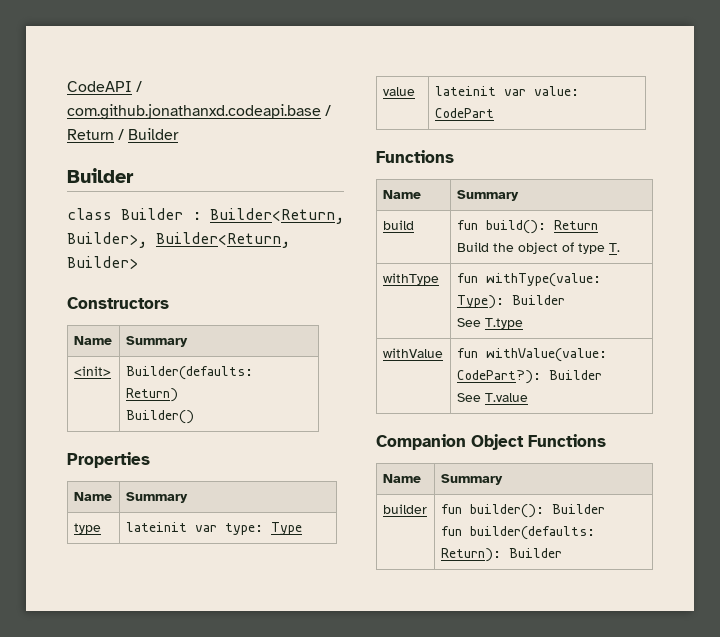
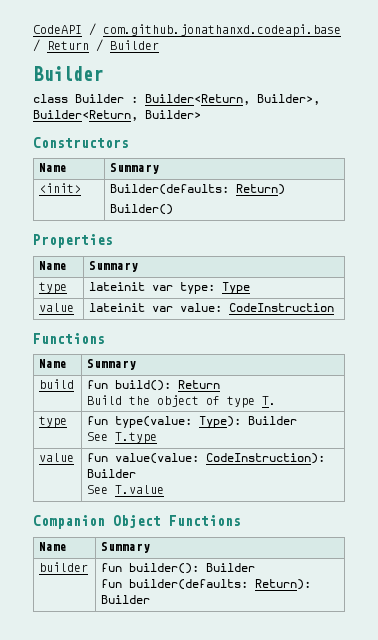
[434,108,494,118] CodePart -> [229,303,335,312] CodeInstruction
[382,273,439,285] [456,273,601,287] withType | fun withType(value: -> [39,416,68,428] [87,416,193,428] type | fun type(value:
[382,348,443,358] [456,348,607,362] [456,370,541,384] withValue | fun withValue(value: CodePart?): -> [39,453,75,462] [87,453,326,464] value | fun value(value: CodeInstruction):

